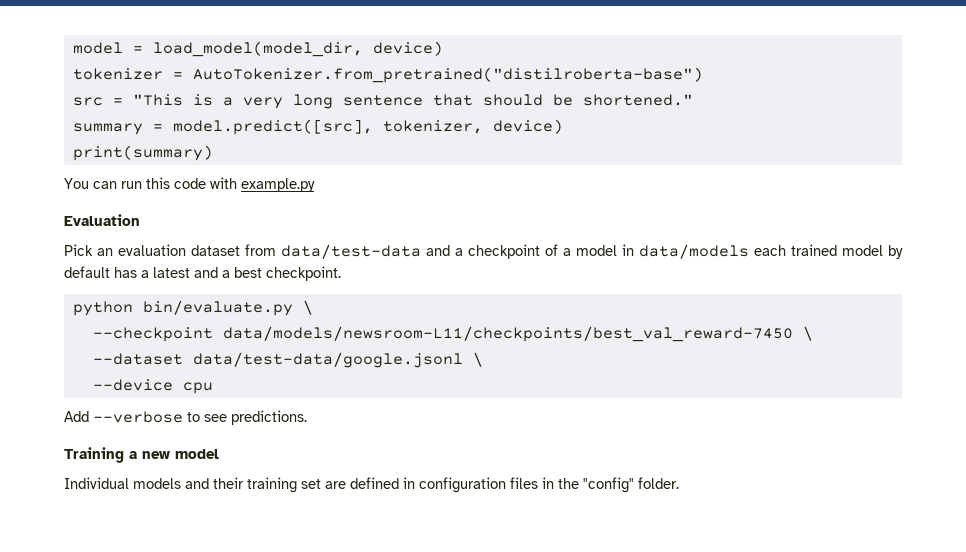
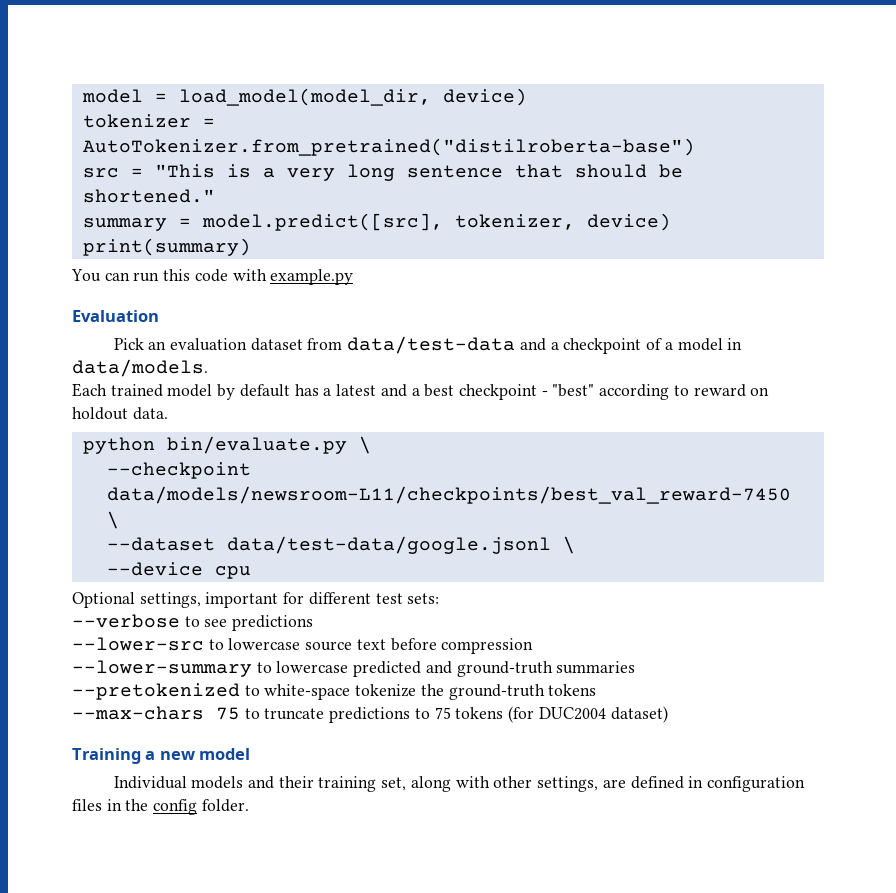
[639,244,786,259] data/models each -> [72,359,208,377] [72,383,107,397] data/models. // Each
[266,266,341,281] checkpoint. -> [458,384,770,400] [72,407,168,420] checkpoint - "best" according to reward on holdout data.
[64,410,307,425] Add --verbose to see predictions. -> [72,592,440,608] [72,614,314,631] [72,637,534,654] [72,660,636,677] [72,683,597,700] [72,706,668,723] Optional settings, important for different test sets: // --verbose to see predictions // --lower-src to lowercase source text before compression // --lower-summary to lowercase predicted and ground-truth summaries // --pretokenized to white-space tokenize the ground-truth tokens // --max-chars 75 to truncate predictions to 75 tokens (for DUC2004 dataset)
[301,479,321,489] set -> [381,776,599,792] set, along with other settings,
[583,477,634,493] "config" -> [153,799,198,815] config

